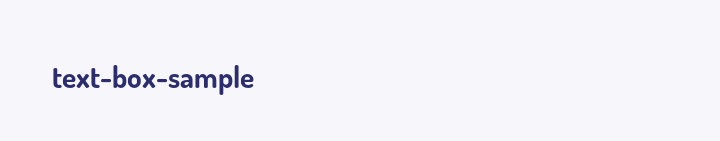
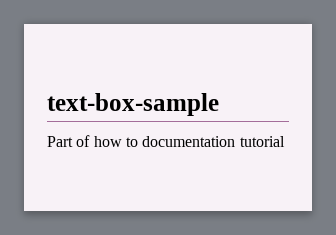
(254, 80) none -> [47,135,285,147] // Part of how to documentation tutorial

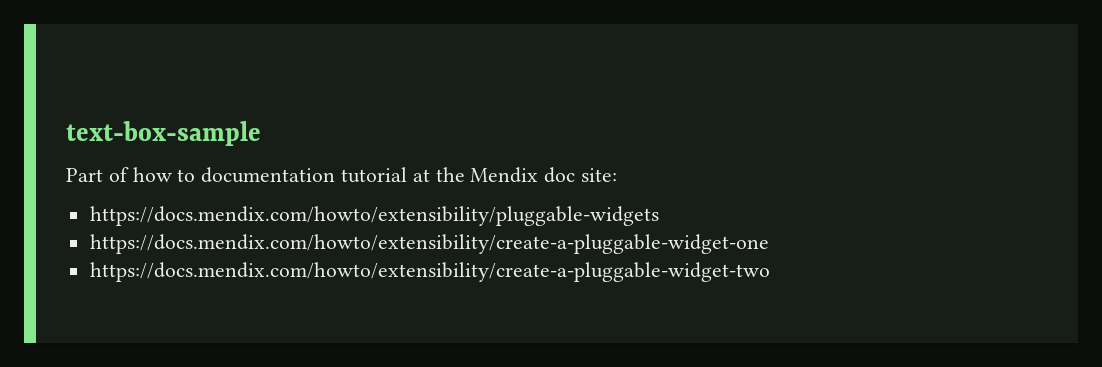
(285, 141) none -> [412,167,618,183] [89,206,659,226] [89,234,769,254] [89,262,770,282] at the Mendix doc site: // https://docs.mendix.com/howto/extensibility/pluggable-widgets // https://docs.mendix.com/howto/extensibility/create-a-pluggable-widget-one // https://docs.mendix.com/howto/extensibility/create-a-pluggable-widget-two

